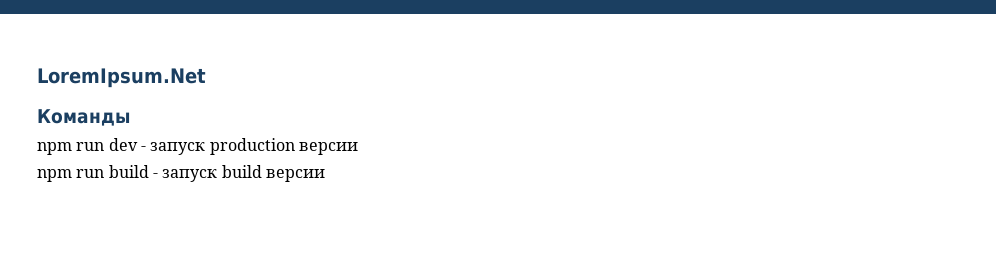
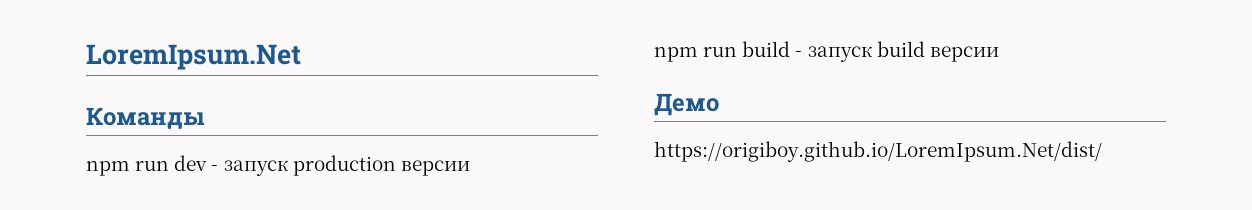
(325, 175) none -> [654,93,719,116] [654,141,1102,162] // Демо // https://origiboy.github.io/LoremIpsum.Net/dist/

